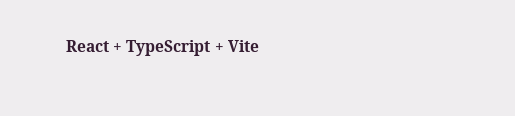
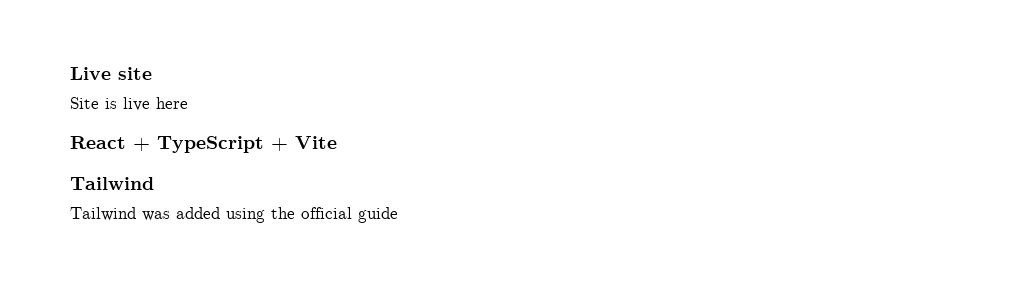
(66, 46) none -> [70,67,152,80] [70,97,188,111] Live site // Site is live here //
(259, 46) none -> [70,177,154,190] [70,207,398,223] // Tailwind // Tailwind was added using the official guide

